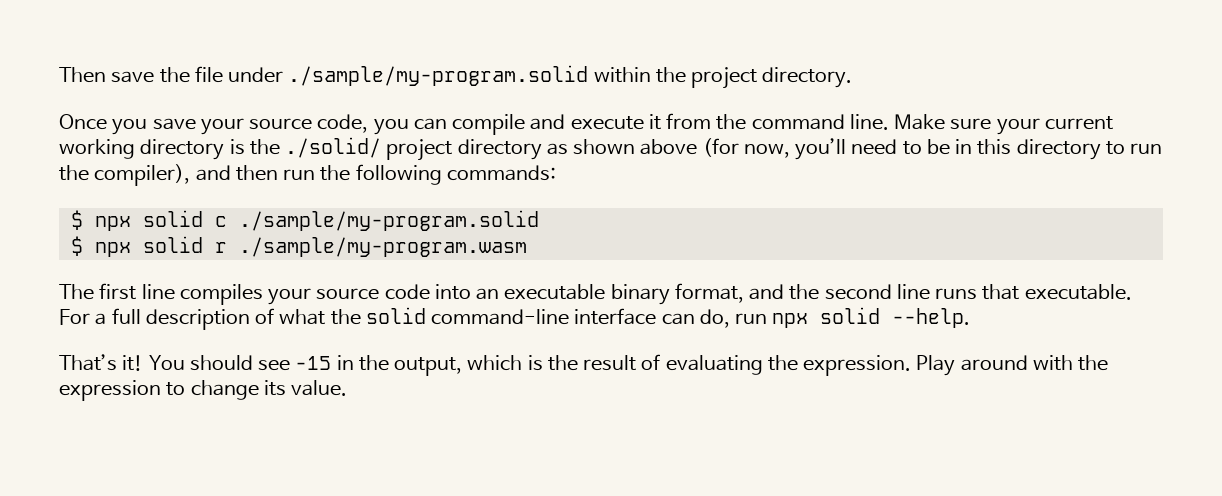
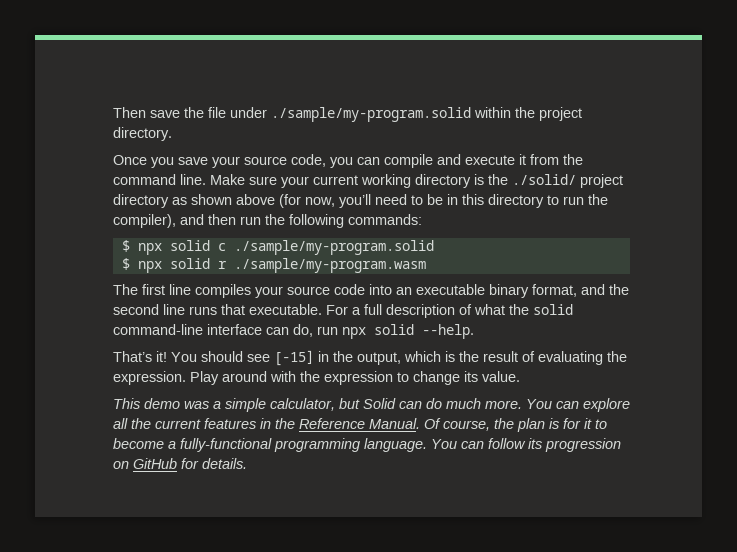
[295,356,332,370] -15 -> [274,350,314,366] [-15]
(348, 388) none -> [113,398,630,412] [113,418,607,432] [113,438,621,452] [113,458,247,469] // This demo was a simple calculator, but Solid can do much more. You can explore all the current features in the Reference Manual. Of course, the plan is for it to become a fully-functional programming language. You can follow its progression on GitHub for details.

